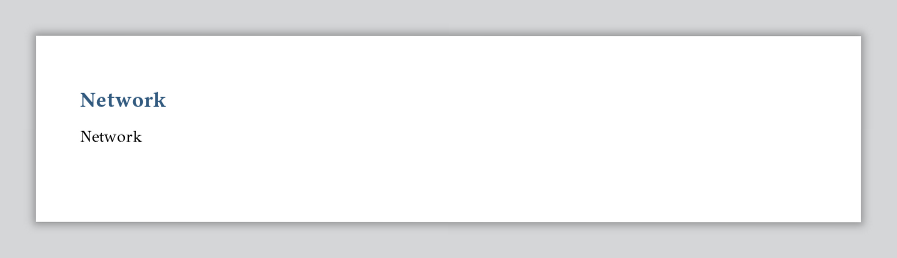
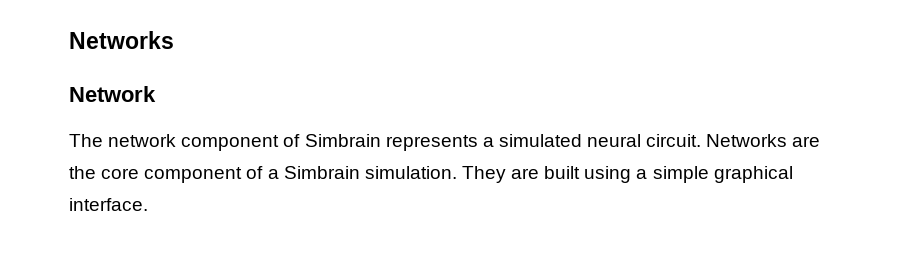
(80, 99) none -> [69,31,174,49] Networks //
[79,130,143,143] Network -> [69,134,821,151] [69,166,793,183] [69,198,148,211] The network component of Simbrain represents a simulated neural circuit. Networks are the core component of a Simbrain simulation. They are built using a simple graphical interface.

